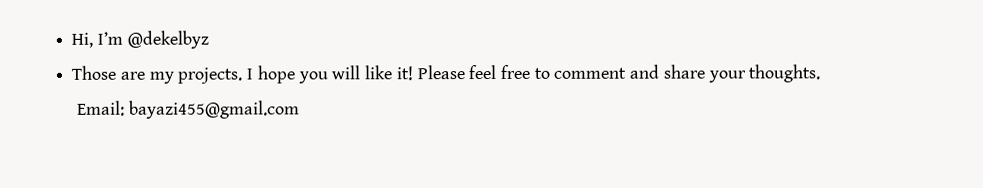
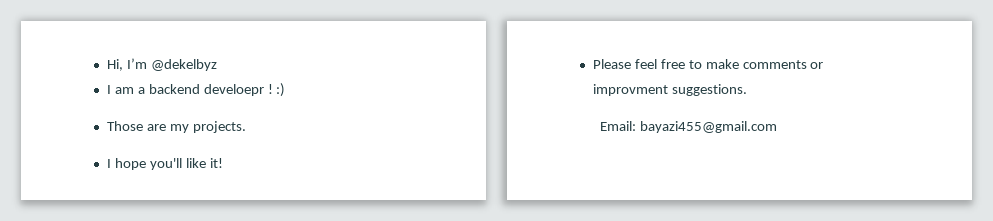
(209, 39) none -> [106,83,286,97] // I am a backend develoepr ! :)
(243, 75) none -> (246, 127) //
[297,65,361,84] you will -> [149,158,182,170] you'll
(413, 73) none -> (223, 163) //
[553,64,821,83] comment and share your thoughts. -> [705,59,824,69] [592,84,747,96] make comments or improvment suggestions.

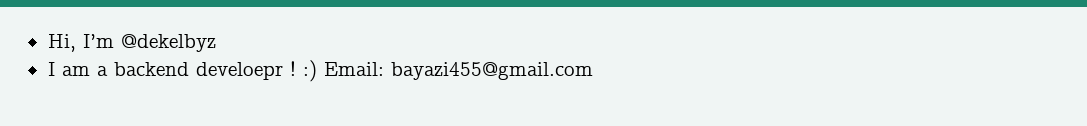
[106,121,246,133] [106,158,223,170] [592,59,824,69] [592,84,747,96] // Those are my projects. // I hope you'll like it! // Please feel free to make comments or improvment suggestions. // -> (317, 71) none

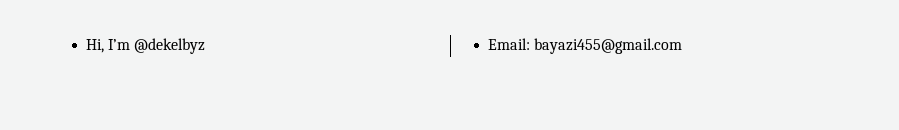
[47,60,317,82] I am a backend develoepr ! :) -> (206, 46) none

